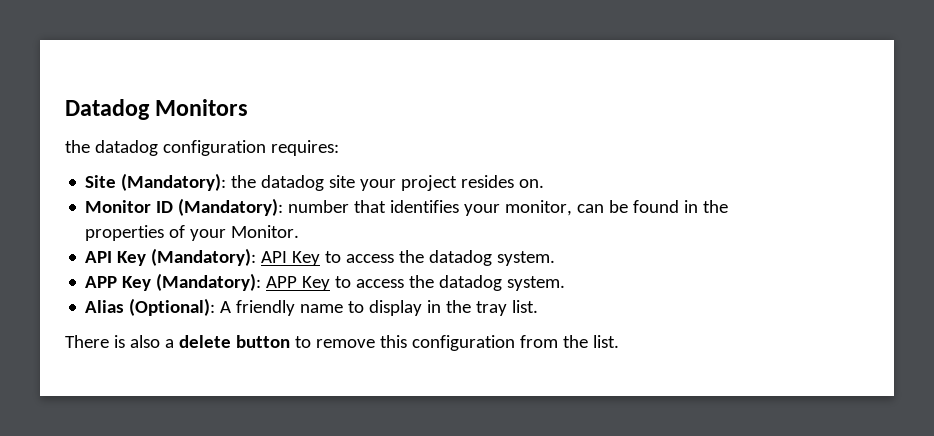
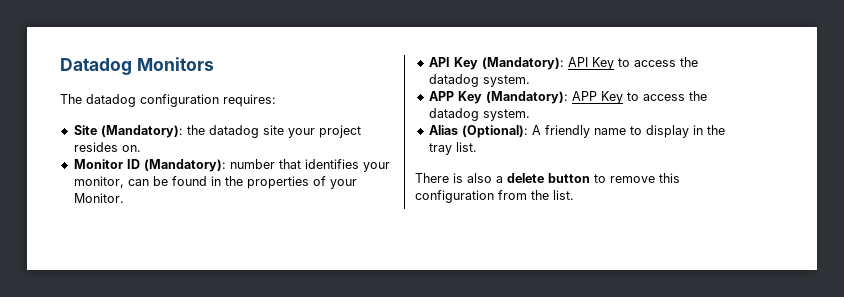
[65,140,90,153] the -> [60,94,82,104] The

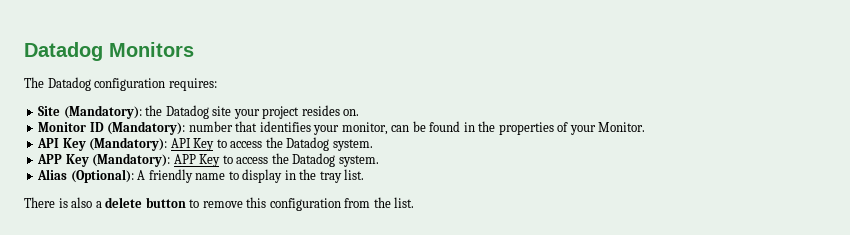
[86,94,136,107] datadog -> [47,77,91,91] Datadog
[208,125,259,138] datadog -> [165,105,209,119] Datadog
[428,74,479,87] datadog -> [286,137,330,151] Datadog
[428,108,479,121] datadog -> [292,153,336,167] Datadog

